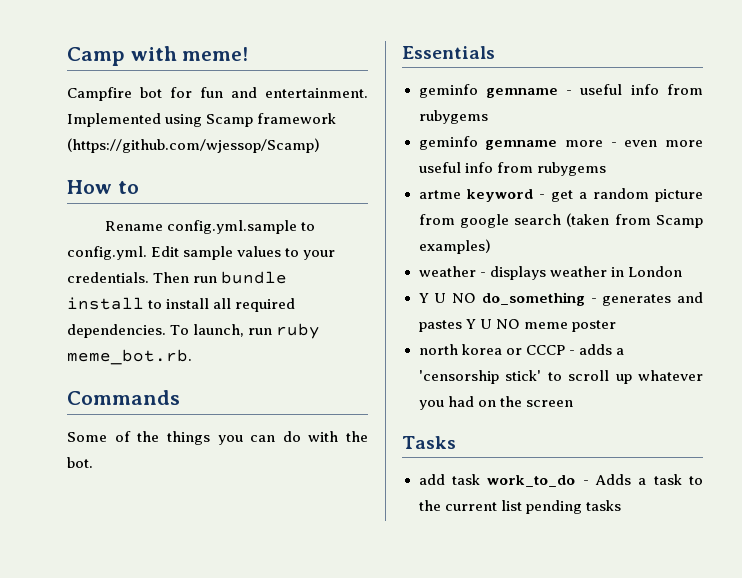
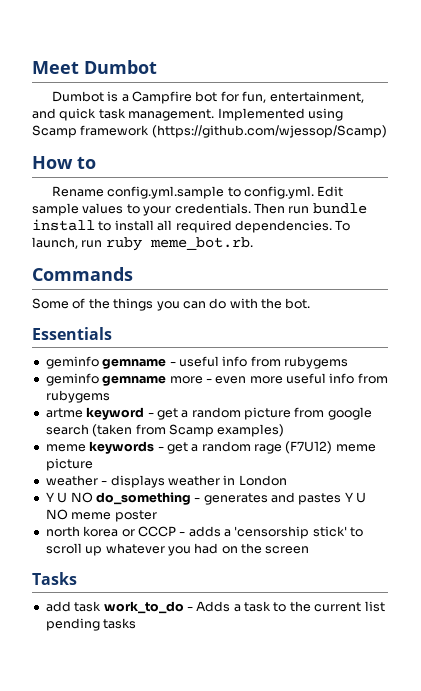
[67,46,249,66] [67,87,368,101] Camp with meme! // Campfire bot for fun and entertainment. -> [32,60,157,74] [51,91,364,104] [32,108,215,121] Meet Dumbot // Dumbot is a Campfire bot for fun, entertainment, and quick task management.
(491, 246) none -> [45,441,376,454] [45,458,93,471] // meme keywords - get a random rage (F7U12) meme picture

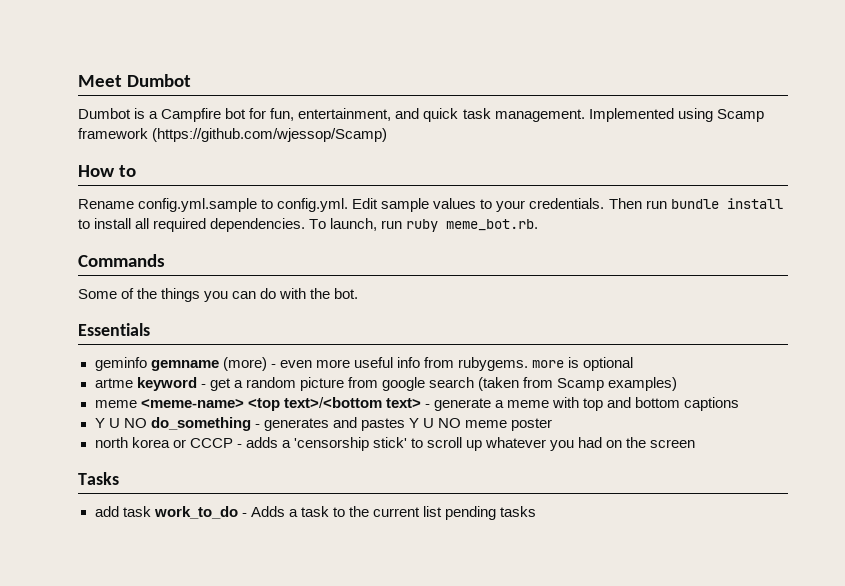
[169,356,348,369] [45,373,203,386] - useful info from rubygems // geminfo gemname more -> [222,357,267,371] (more)
[45,390,110,403] rubygems -> [457,357,634,371] rubygems. more is optional
[89,441,376,454] [45,458,93,471] [45,475,287,488] keywords - get a random rage (F7U12) meme picture // weather - displays weather in London -> [140,397,740,411] <meme-name> <top text>/<bottom text> - generate a meme with top and bottom captions

